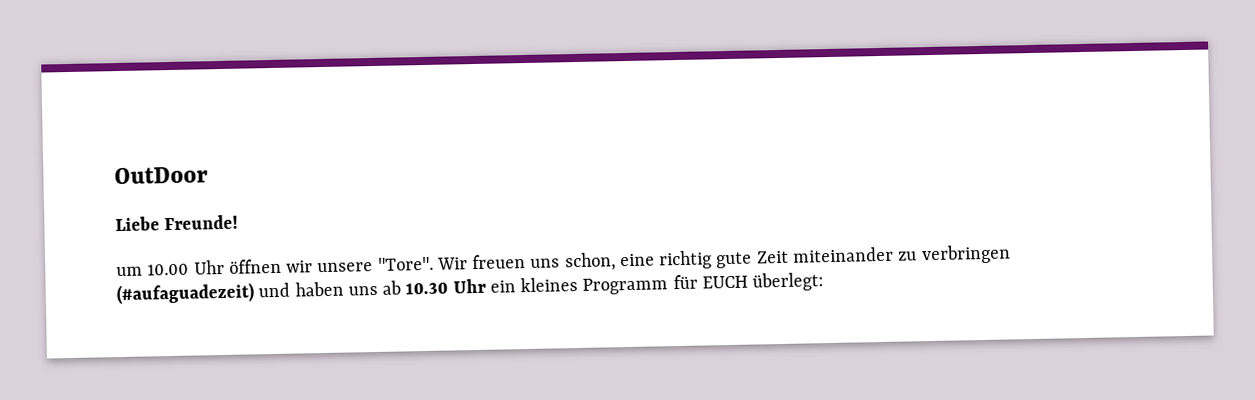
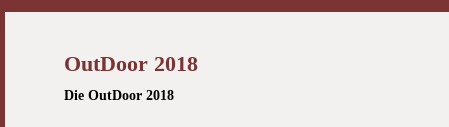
[114,166,208,185] [115,214,239,232] [116,244,1011,277] [116,272,825,305] OutDoor // Liebe Freunde! // um 10.00 Uhr öffnen wir unsere "Tore". Wir freuen uns schon, eine richtig gute Zeit miteinander zu verbringen (#aufaguadezeit) und haben uns ab 10.30 Uhr ein kleines Programm für EUCH überlegt: -> [64,57,198,71] [64,90,174,100] OutDoor 2018 // Die OutDoor 2018

